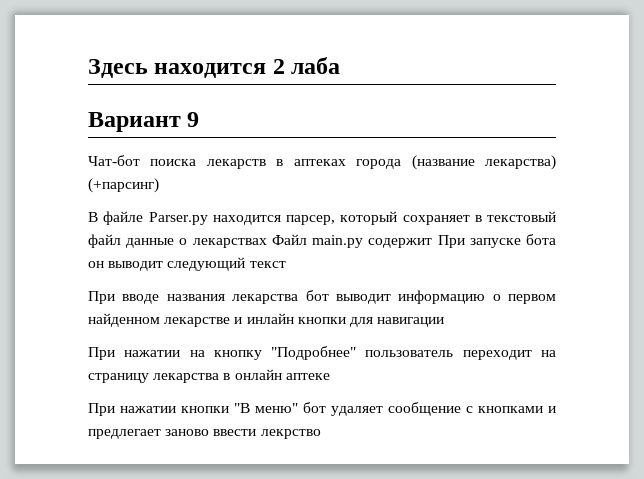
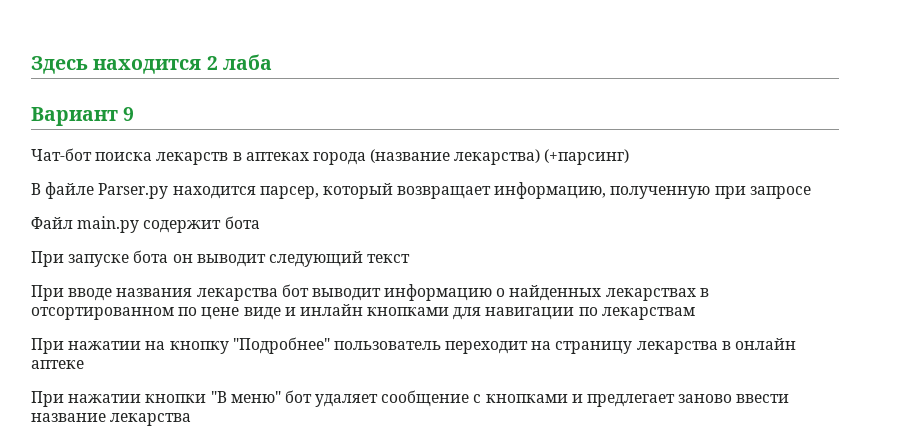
[402,211,556,225] [88,234,267,248] сохраняет в текстовый файл данные о лекарствах -> [397,182,811,199] возвращает информацию, полученную при запросе //
(433, 243) none -> [224,216,260,229] бота //
[508,294,556,304] [88,313,231,327] первом найденном лекарстве -> [509,285,709,301] [31,307,281,320] найденных лекарствах в отсортированном по цене виде
[297,317,346,324] кнопки -> [367,307,450,316] кнопками
(445, 322) none -> [578,307,695,320] по лекарствам
[260,429,321,439] лекрство -> [31,413,192,426] название лекарства

